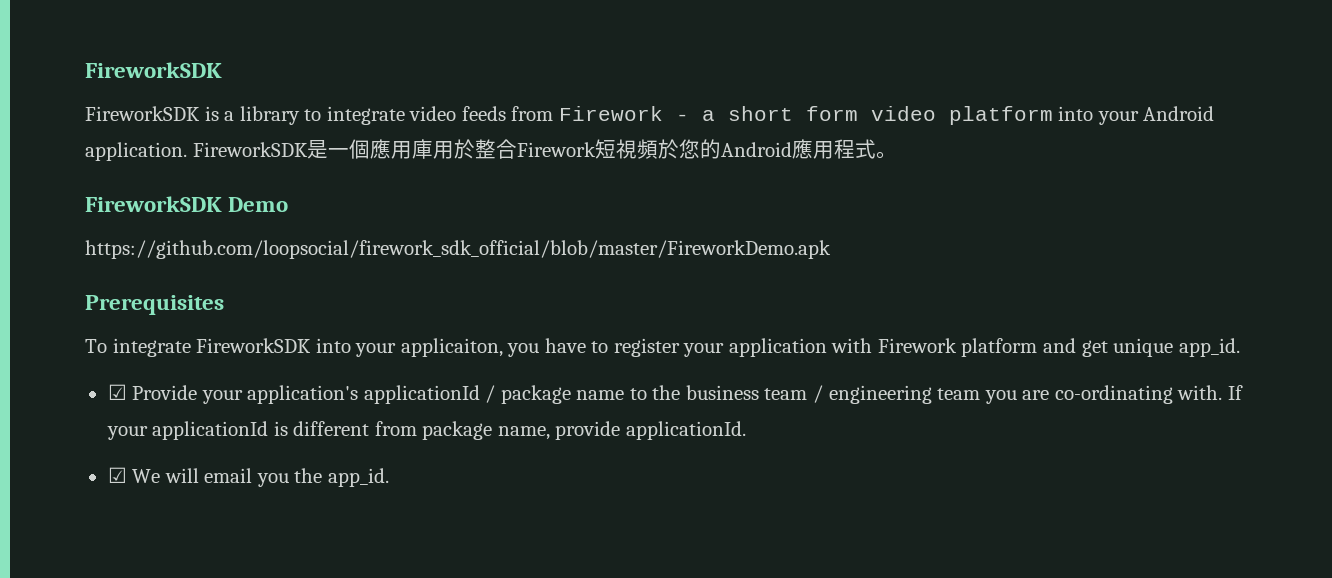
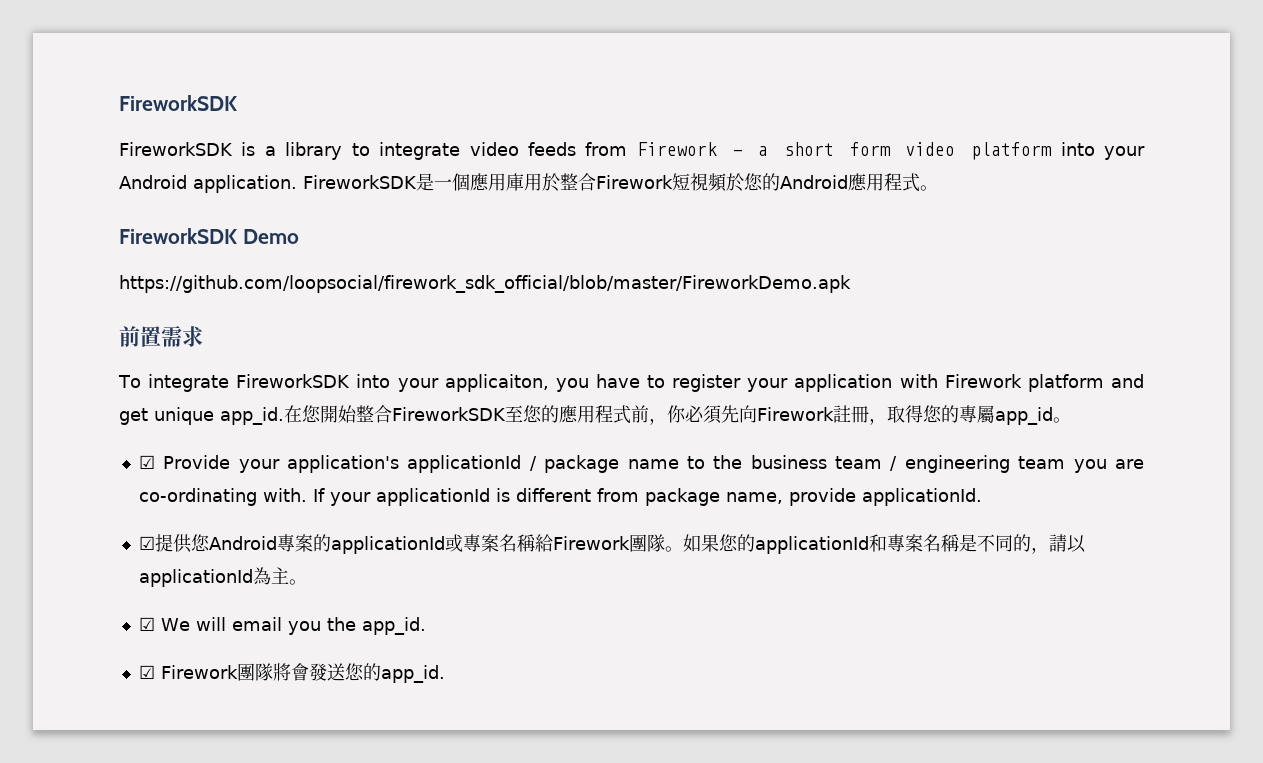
[85,295,224,315] Prerequisites -> [119,325,203,347] 前置需求
(1240, 347) none -> [284,405,1071,425] 在您開始整合FireworkSDK至您的應用程式前，你必須先向Firework註冊，取得您的專屬app_id。
(746, 430) none -> [138,534,1086,554] [138,567,307,587] // ☑提供您Android專案的applicationId或專案名稱給Firework團隊。如果您的applicationId和專案名稱是不同的，請以applicationId為主。
(389, 477) none -> [138,663,445,683] // ☑ Firework團隊將會發送您的app_id.

